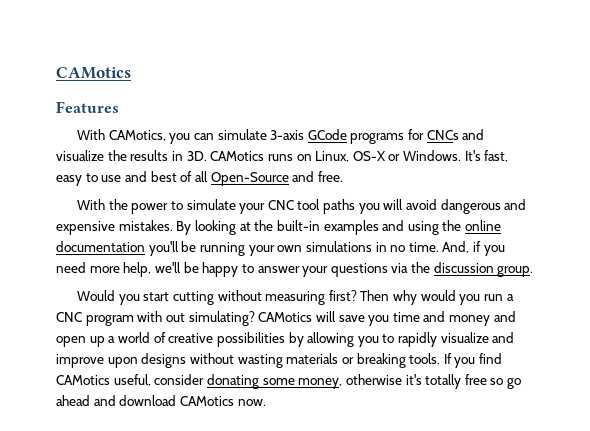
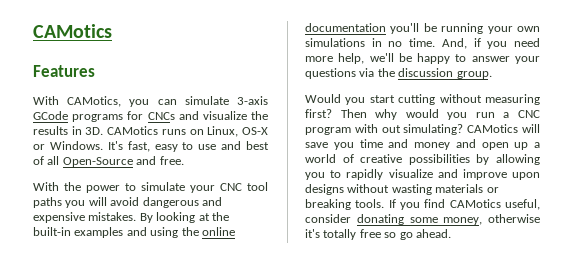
[56,395,266,406] ahead and download CAMotics now. -> [415,229,451,238] ahead.

